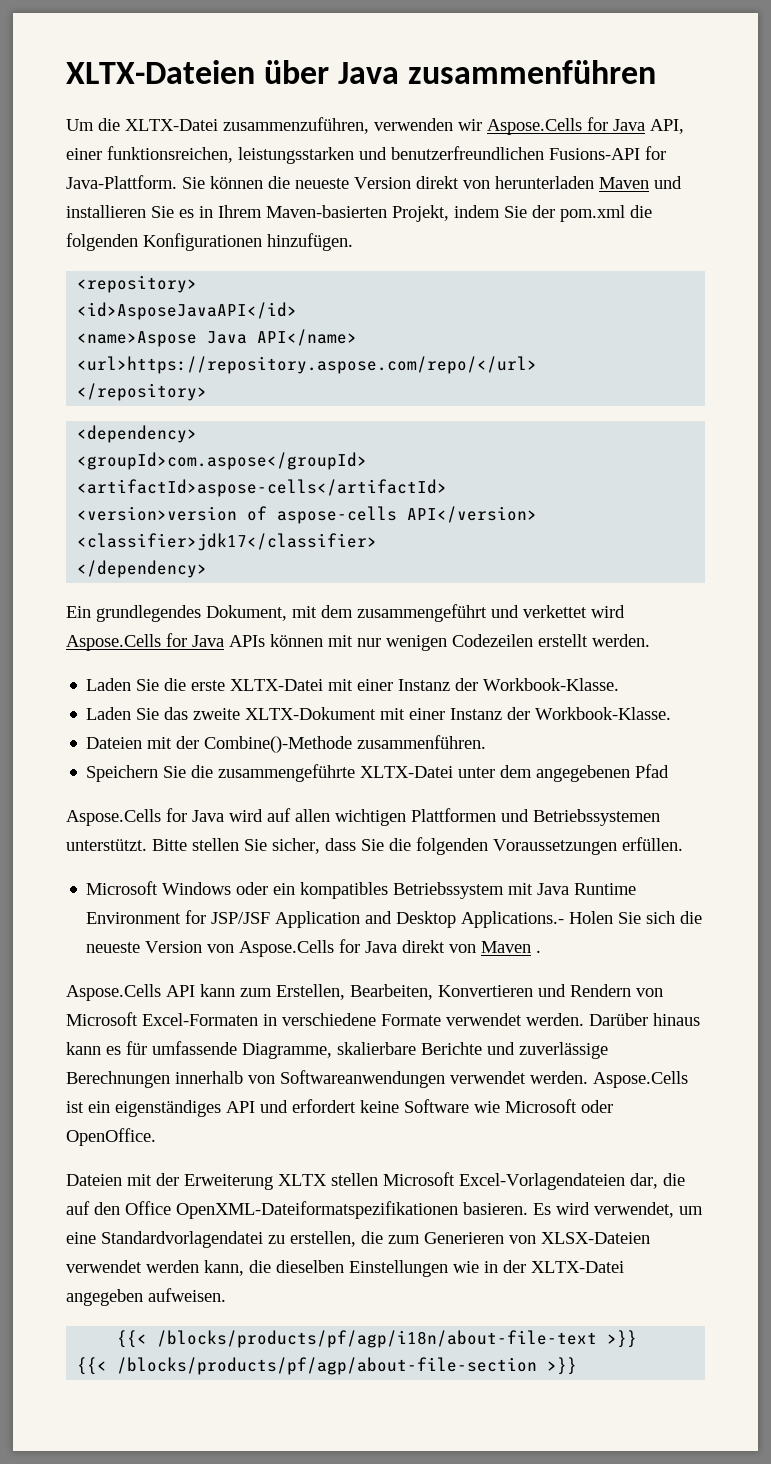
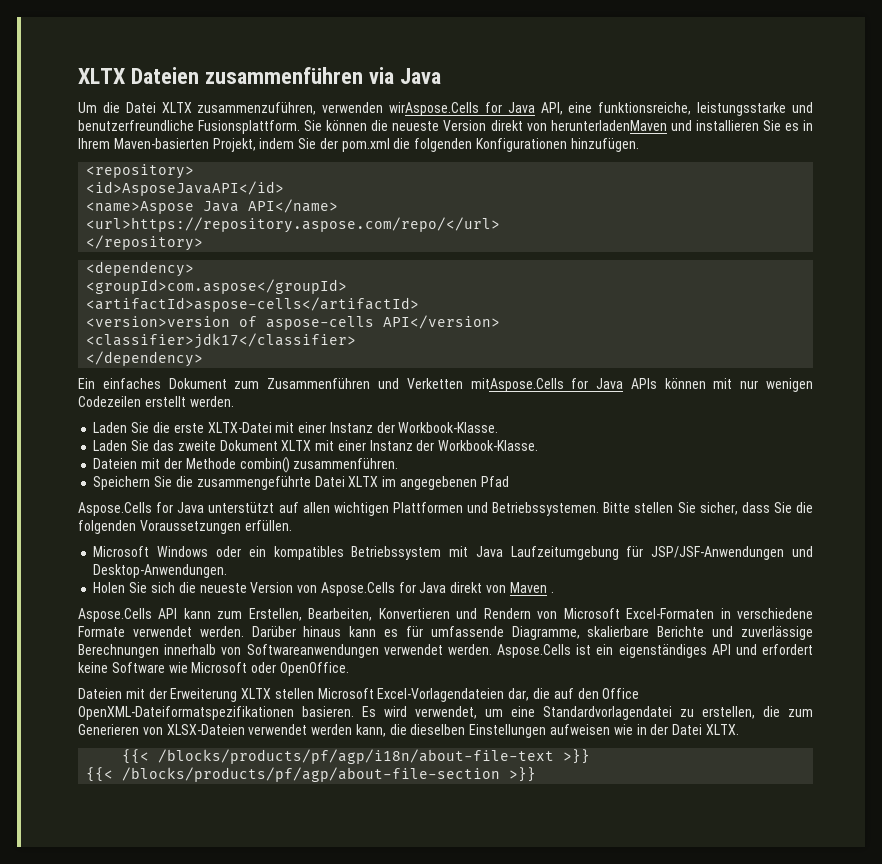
[66,60,657,84] XLTX-Dateien über Java zusammenführen -> [78,67,441,84] XLTX Dateien zusammenführen via Java
[125,117,684,135] [66,146,666,164] [66,175,177,189] XLTX-Datei zusammenzuführen, verwenden wir Aspose.Cells for Java API, einer funktionsreichen, leistungsstarken und benutzerfreundlichen Fusions-API for Java-Plattform. -> [125,102,813,116] [78,120,301,134] Datei XLTX zusammenzuführen, verwenden wirAspose.Cells for Java API, eine funktionsreiche, leistungsstarke und benutzerfreundliche Fusionsplattform.
[495,176,649,189] herunterladen Maven -> [550,120,667,131] herunterladenMaven
[96,604,625,622] [66,634,161,651] grundlegendes Dokument, mit dem zusammengeführt und verkettet wird Aspose.Cells -> [102,378,564,392] einfaches Dokument zum Zusammenführen und Verketten mitAspose.Cells
[245,707,377,720] XLTX-Dokument -> [219,440,312,451] Dokument XLTX
[204,736,353,753] Combine()-Methode -> [185,457,290,473] Methode combin()
[360,765,533,778] XLTX-Datei unter dem -> [314,476,397,487] Datei XLTX im
[229,809,263,822] wird -> [208,502,275,513] unterstützt
[533,809,660,826] [66,839,147,851] Betriebssystemen unterstützt. -> [492,502,600,516] Betriebssystemen.
[574,883,637,895] [86,910,565,928] Runtime Environment for JSP/JSF Application and Desktop Applications.- -> [510,546,813,560] [93,564,228,578] Laufzeitumgebung für JSP/JSF-Anwendungen und Desktop-Anwendungen. //
(448, 1268) none -> [550,724,611,735] aufweisen
[531,1261,624,1273] [66,1288,226,1306] XLTX-Datei angegeben aufweisen. -> [672,724,739,735] Datei XLTX.

